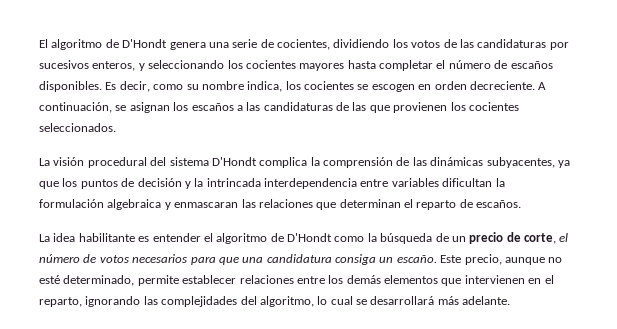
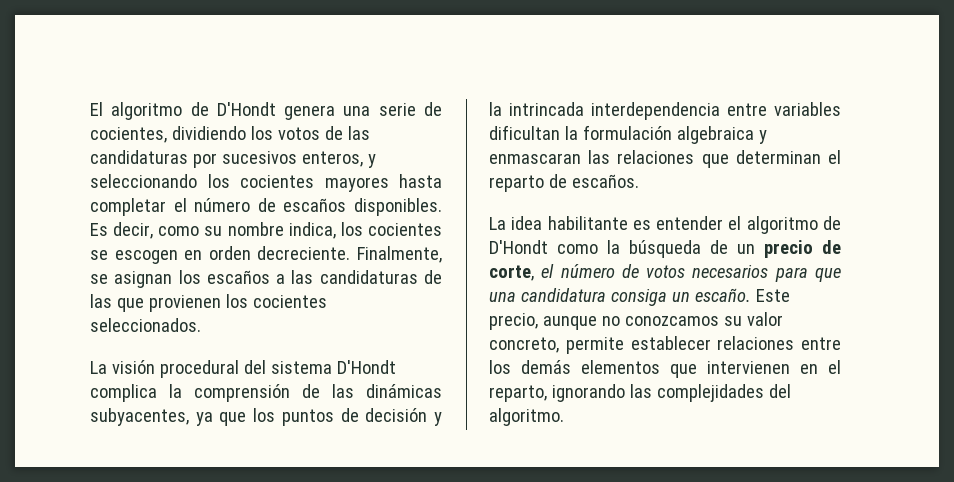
[538,82,547,90] [39,102,112,113] A continuación, -> [357,246,442,263] Finalmente,
[39,275,135,286] esté determinado, -> [624,312,783,326] [489,337,559,353] conozcamos su valor concreto,
[259,296,511,307] algoritmo, lo cual se desarrollará más adelante. -> [489,408,564,426] algoritmo.

